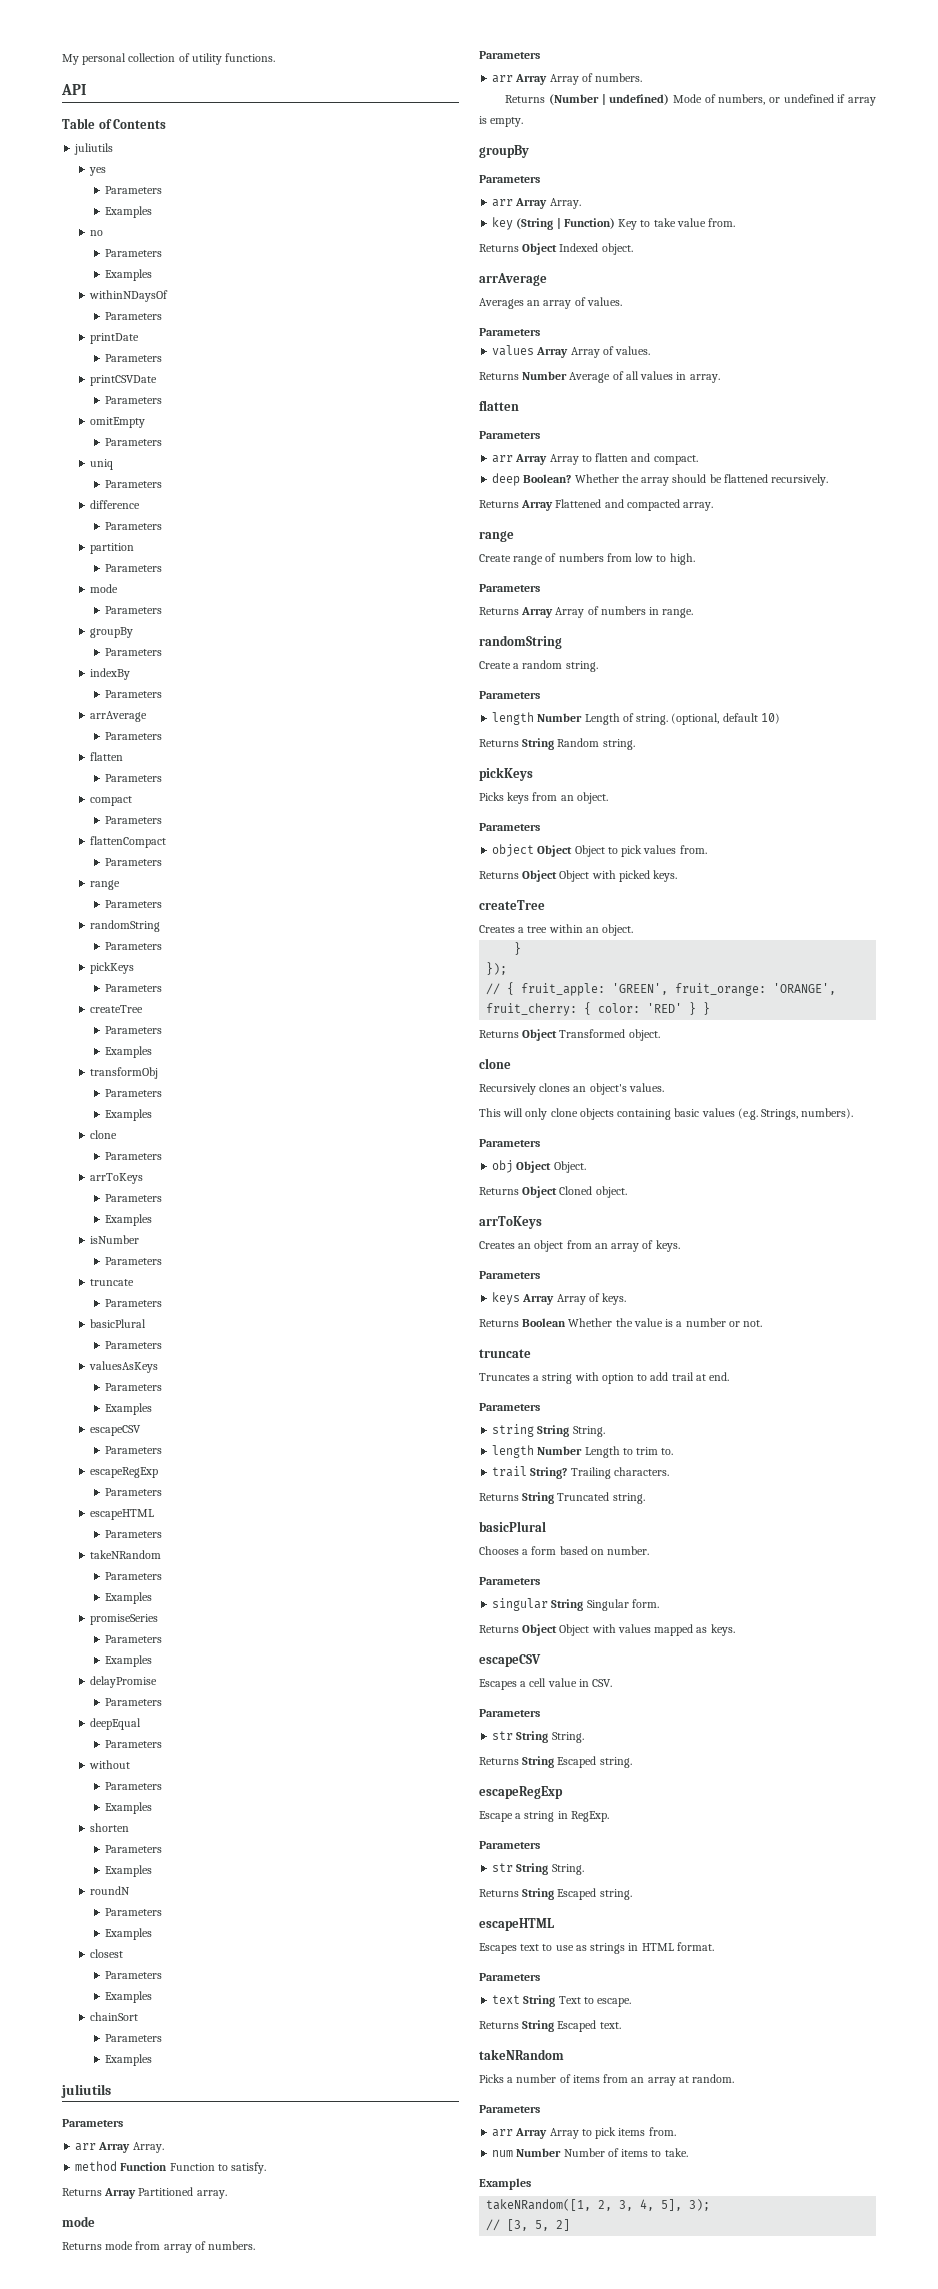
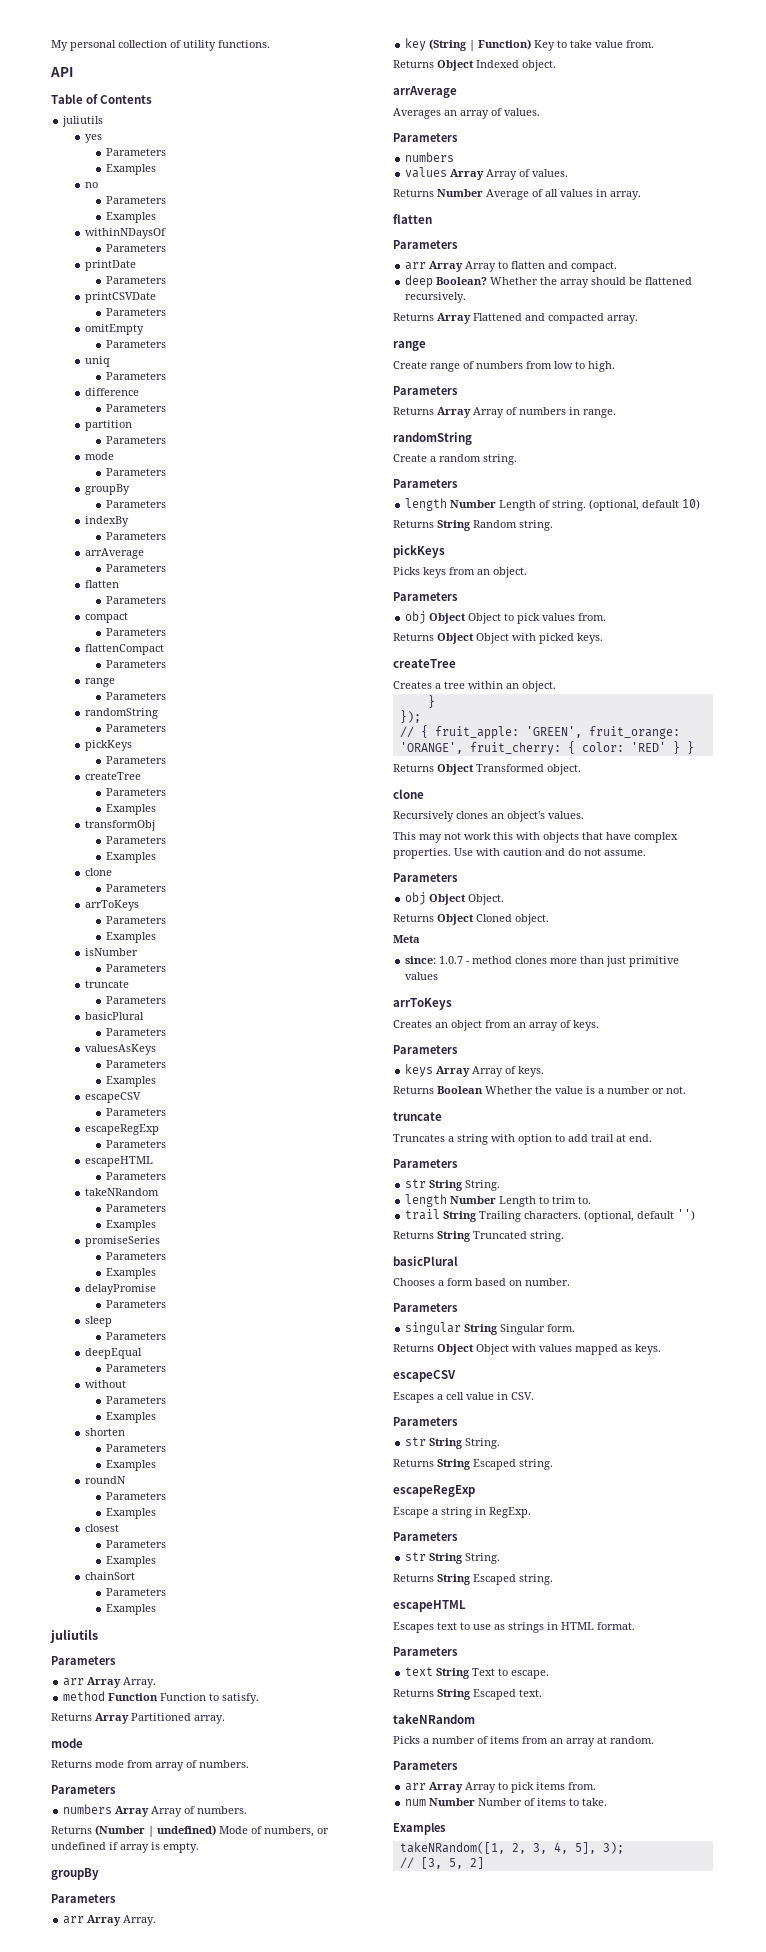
(162, 1702) none -> [84,1316,112,1327] [106,1332,167,1340] // sleep // Parameters
[492,75,514,83] arr -> [63,1804,113,1814] numbers
(540, 332) none -> [405,152,455,162] // numbers
[492,844,535,857] object -> [405,611,427,624] obj
[503,1108,854,1120] will only clone objects containing basic values (e.g. Strings, numbers). -> [419,832,678,843] [393,848,646,859] may not work this with objects that have complex properties. Use with caution and do not assume.
(627, 1192) none -> [393,935,420,943] [405,956,680,967] [405,972,439,980] // Meta // since: 1.0.7 - method clones more than just primitive values
[492,1424,535,1437] string -> [405,1179,427,1188] str
[530,1467,568,1479] String? -> [443,1211,478,1222] String
(669, 1471) none -> [584,1209,696,1222] (optional, default '')

